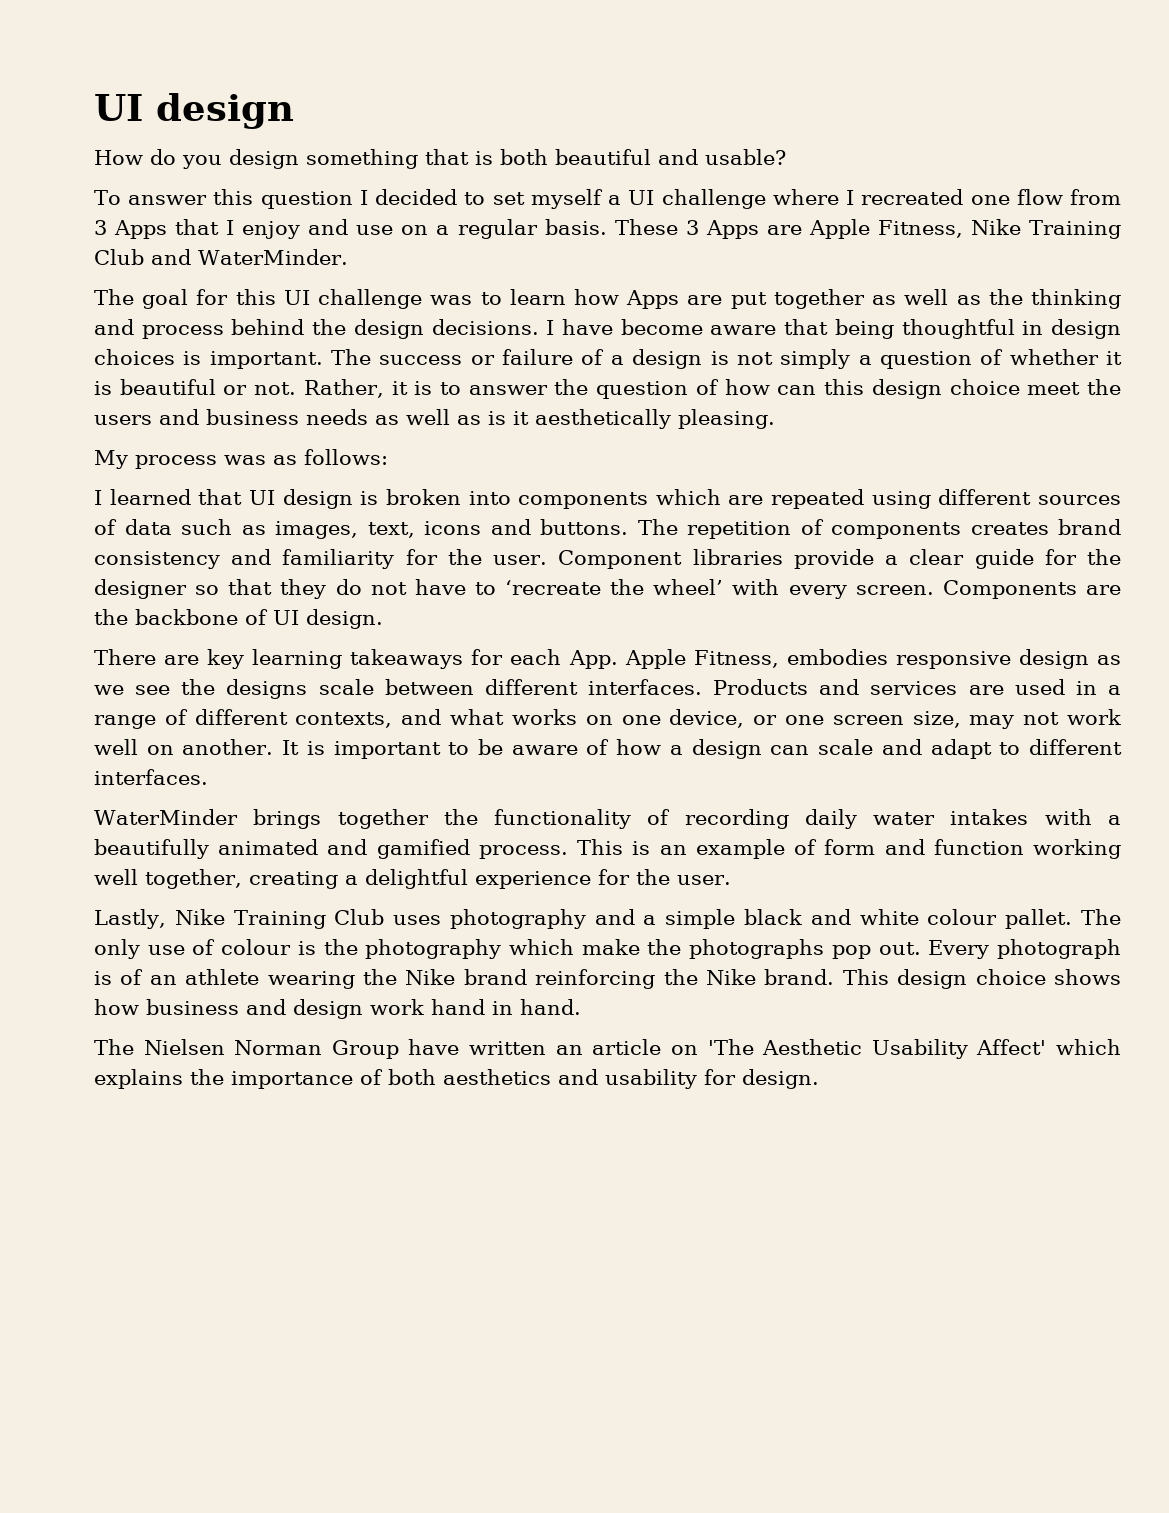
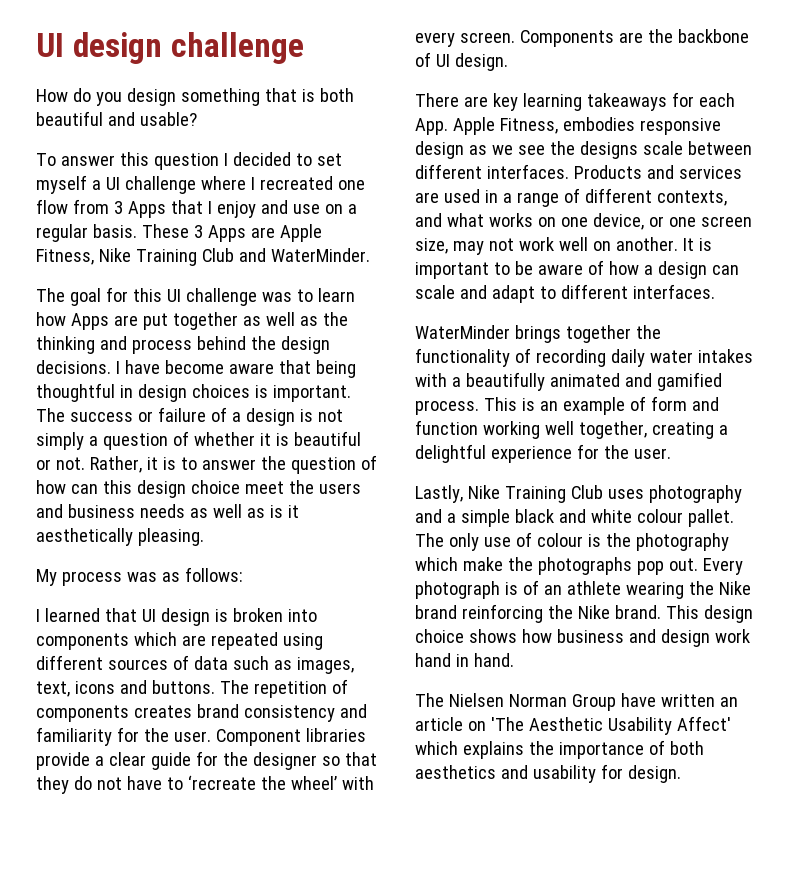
[94,93,294,129] UI design -> [36,32,305,64] UI design challenge

